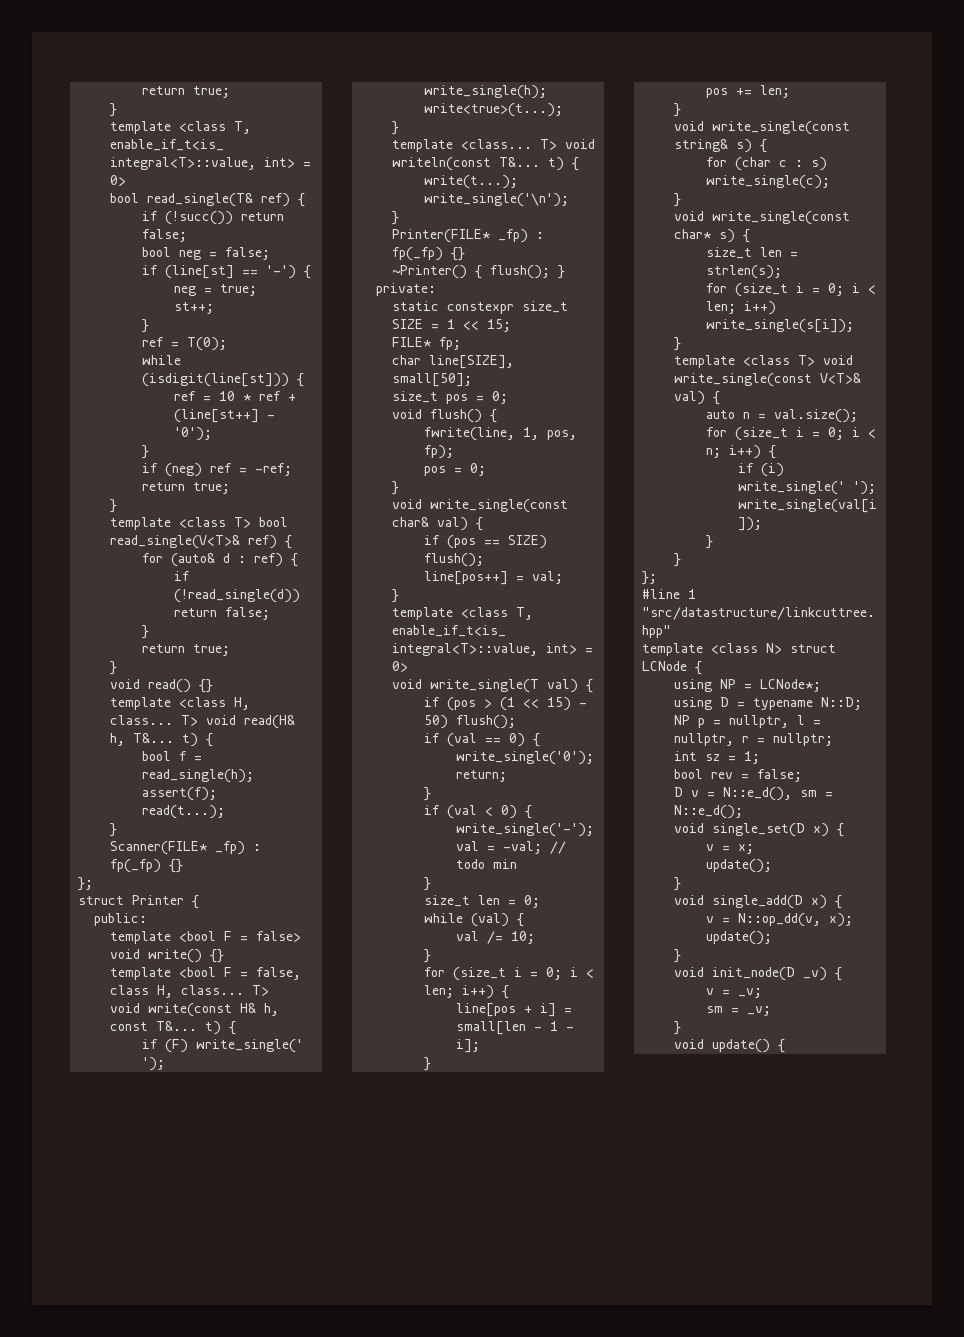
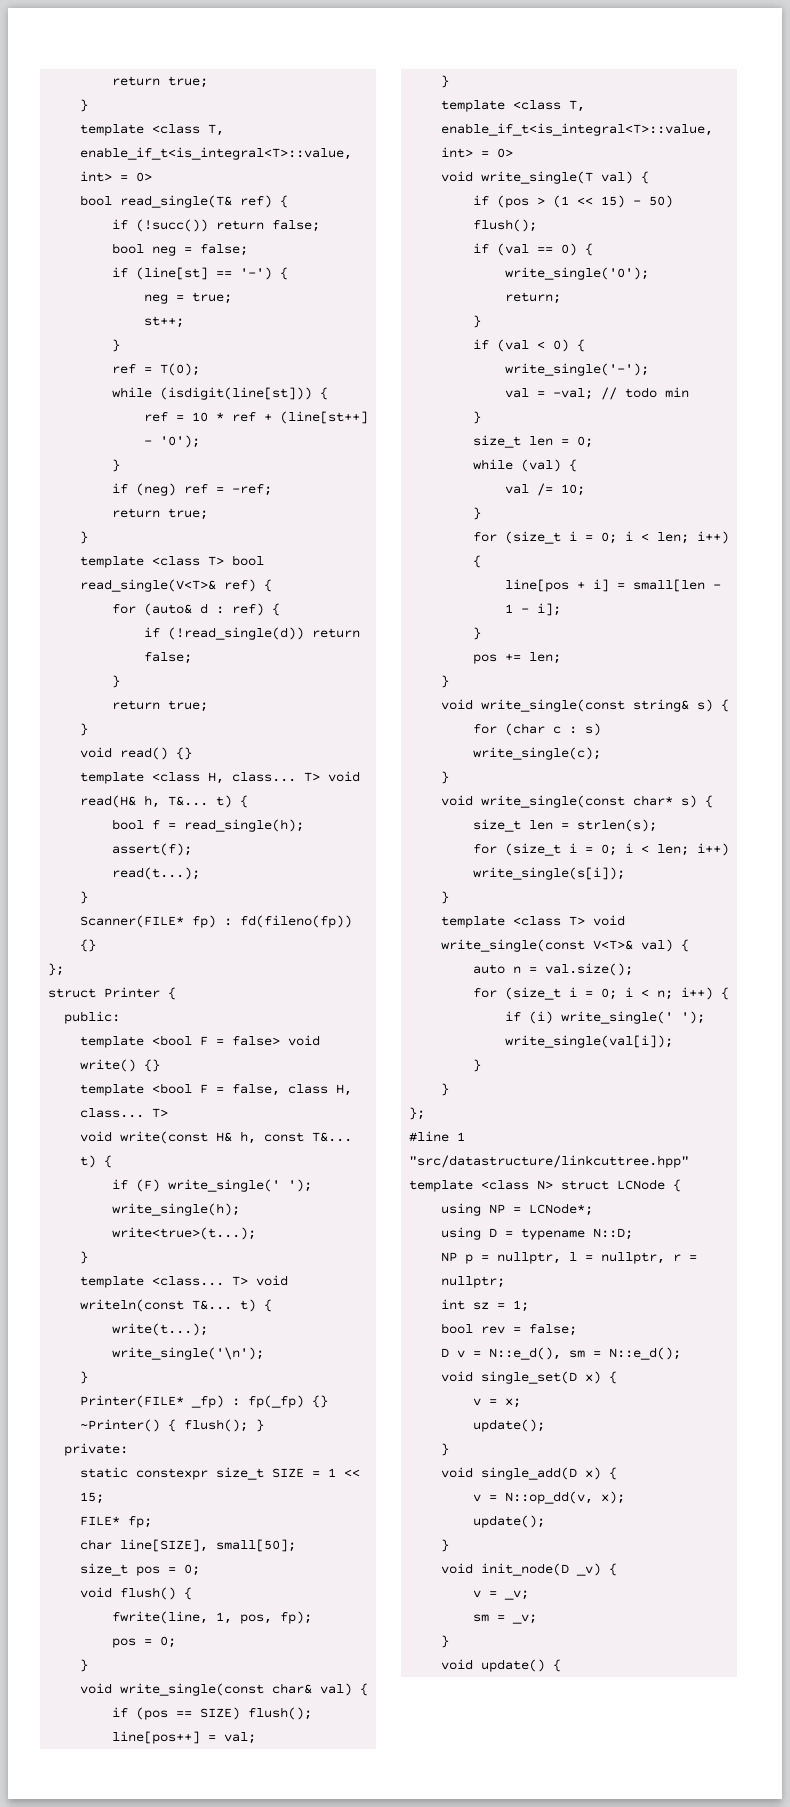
[214,841,261,855] [109,859,161,873] _fp) : fp(_fp) -> [191,915,352,928] fp) : fd(fileno(fp))

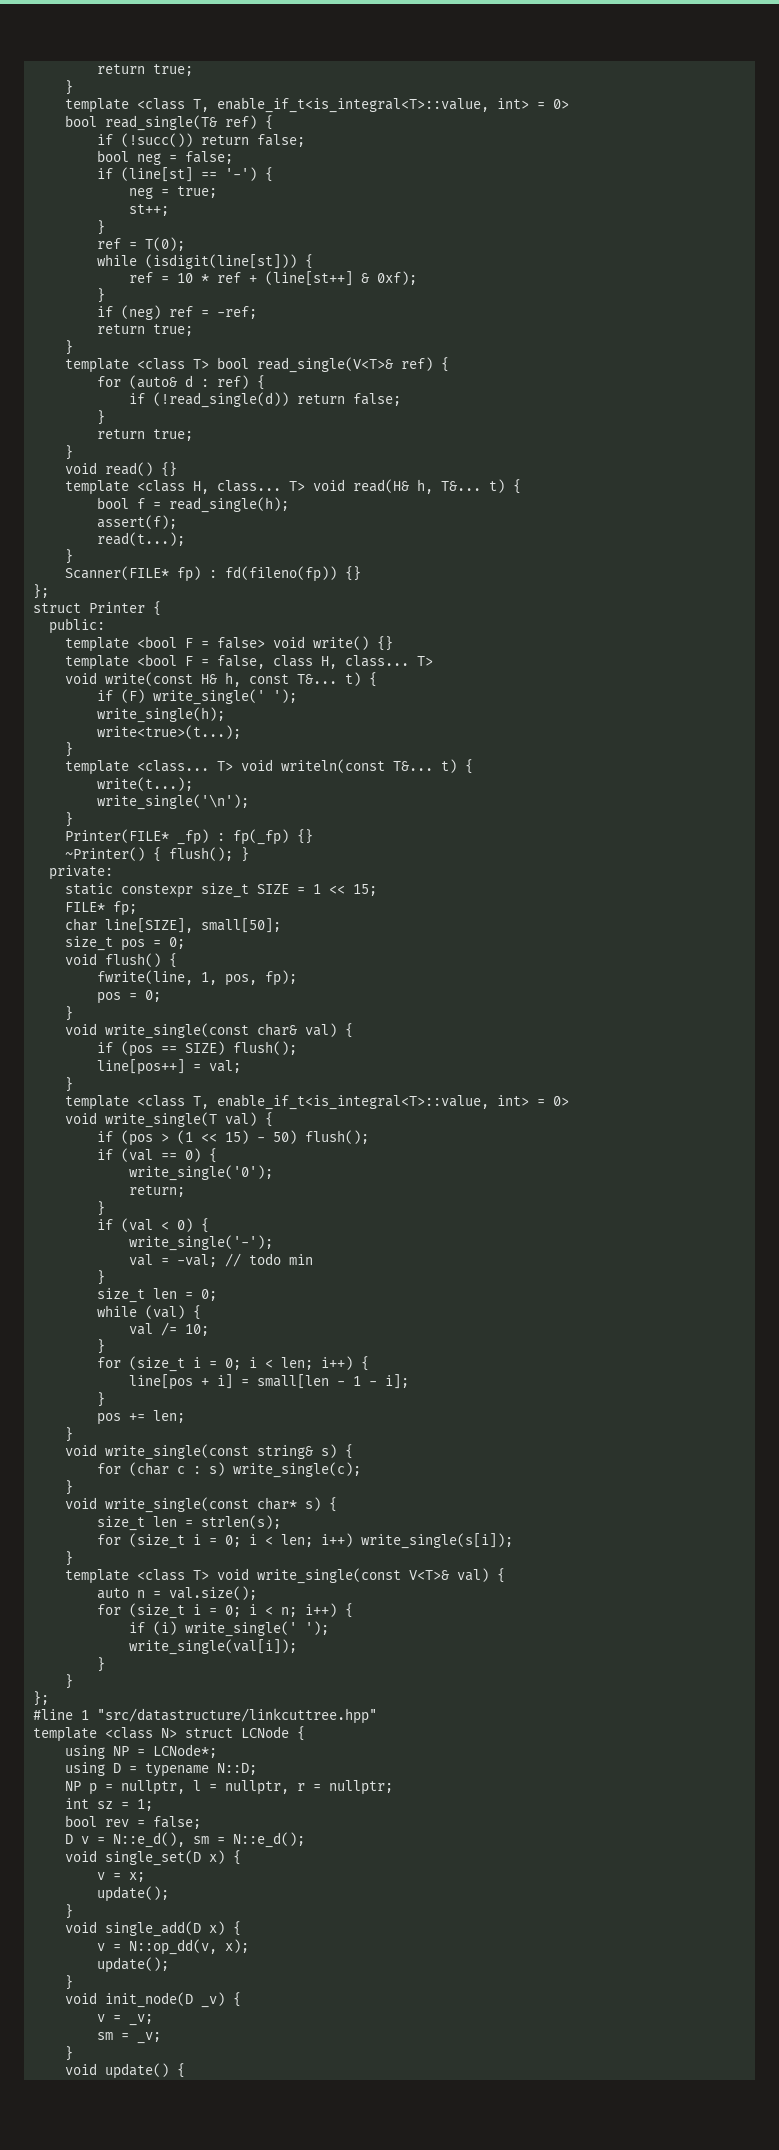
[143,435,200,448] - '0'); -> [360,271,417,285] & 0xf);

